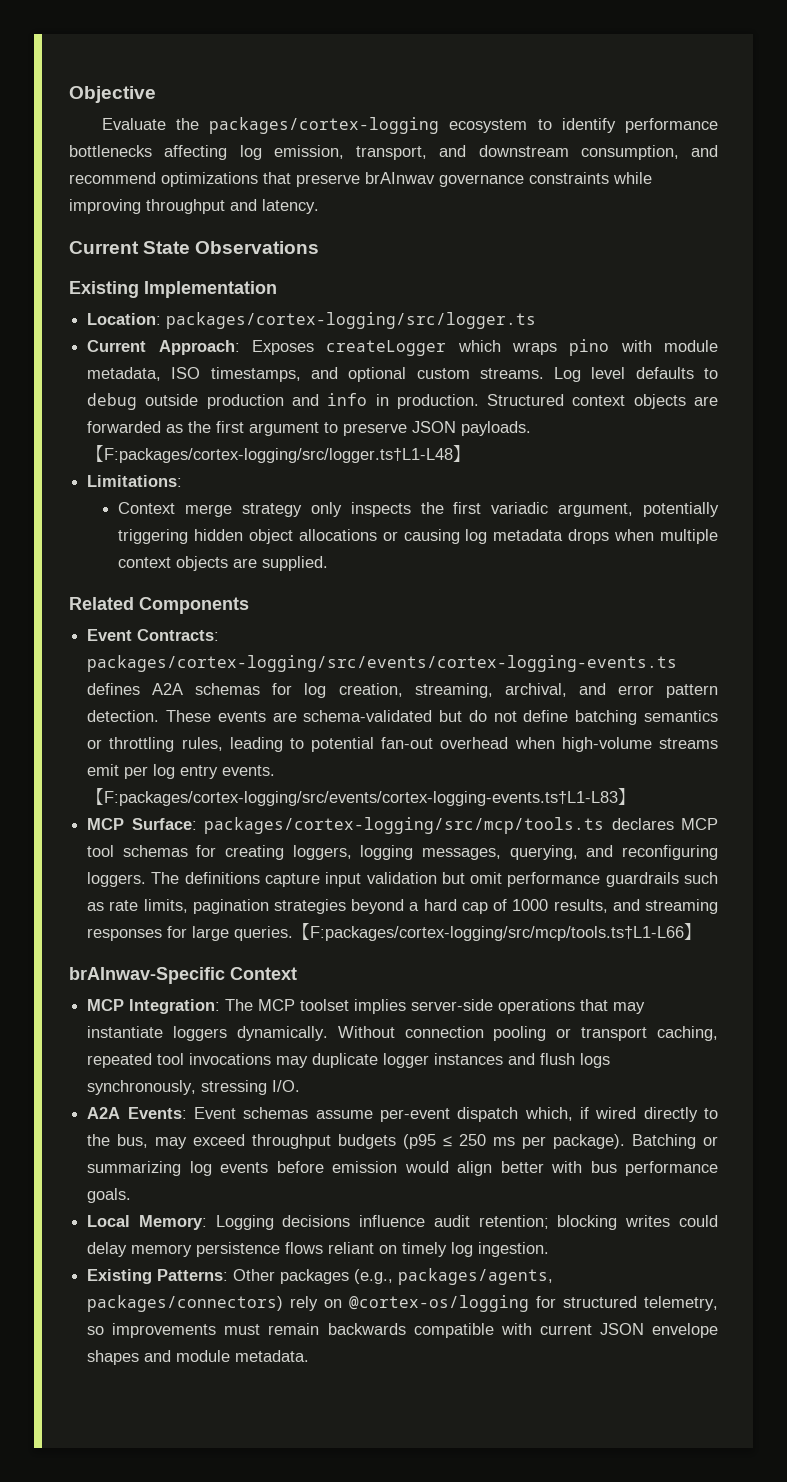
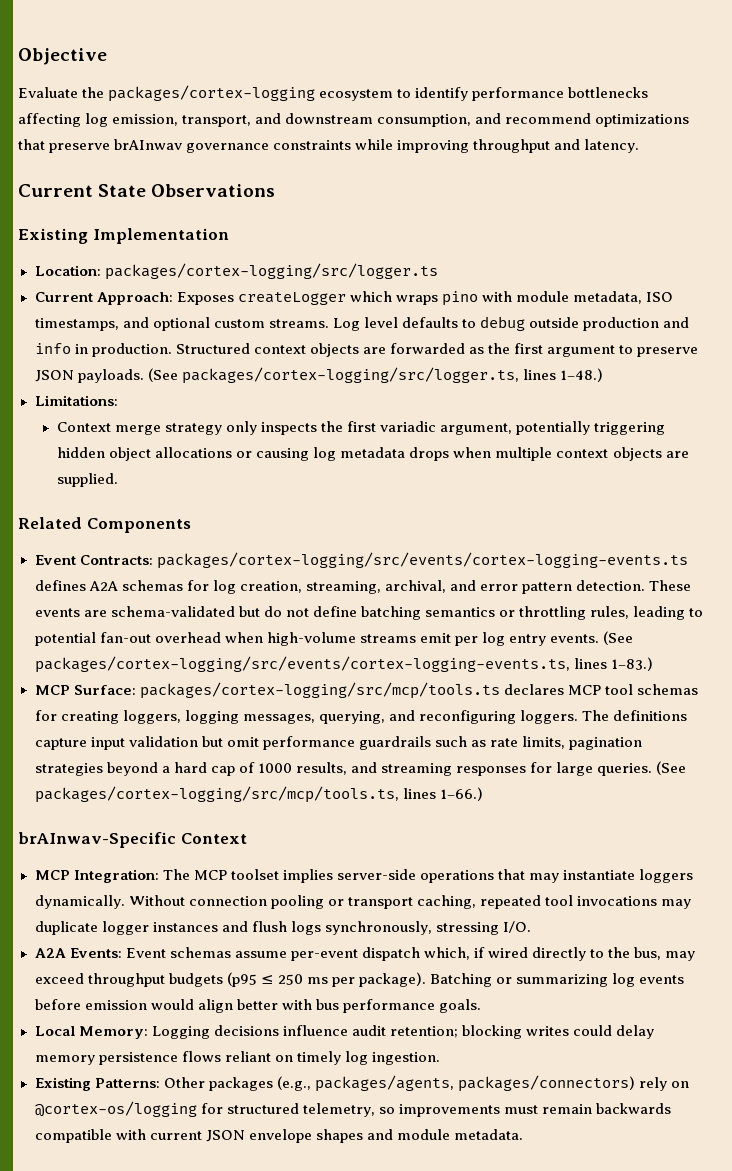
[87,445,471,463] 【F:packages/cortex-logging/src/logger.ts†L1-L48】 -> [147,367,603,384] (See packages/cortex-logging/src/logger.ts, lines 1–48.)
[87,788,636,806] 【F:packages/cortex-logging/src/events/cortex-logging-events.ts†L1-L83】 -> [603,631,634,645] [34,656,653,673] (See packages/cortex-logging/src/events/cortex-logging-events.ts, lines 1–83.)
[293,923,702,941] 【F:packages/cortex-logging/src/mcp/tools.ts†L1-L66】 -> [656,761,687,775] [34,786,483,803] (See packages/cortex-logging/src/mcp/tools.ts, lines 1–66.)

